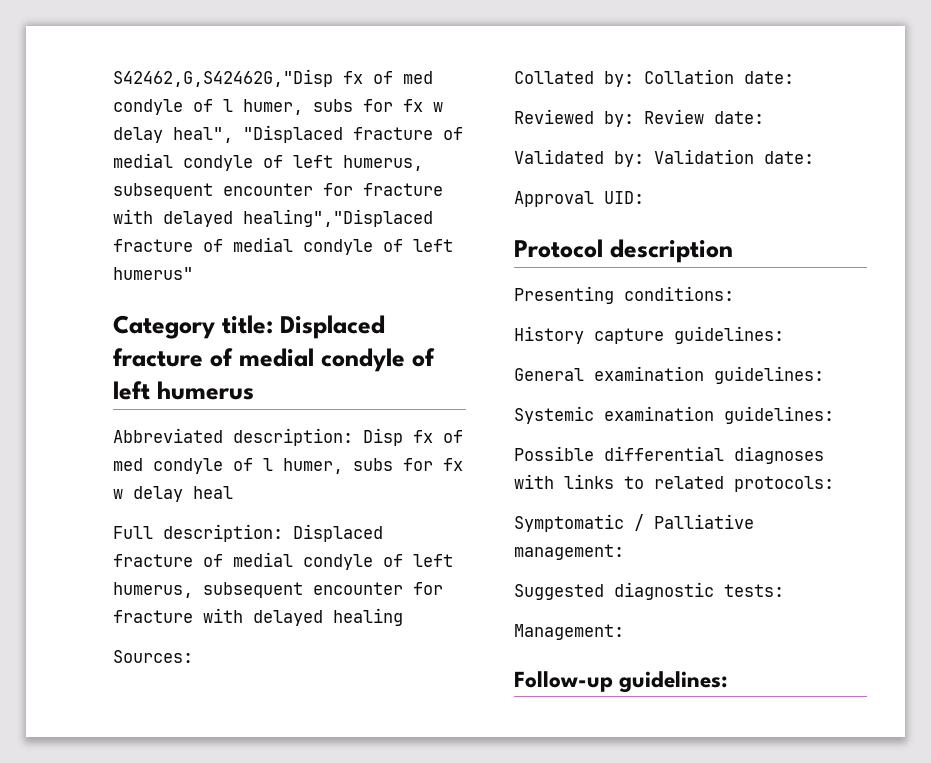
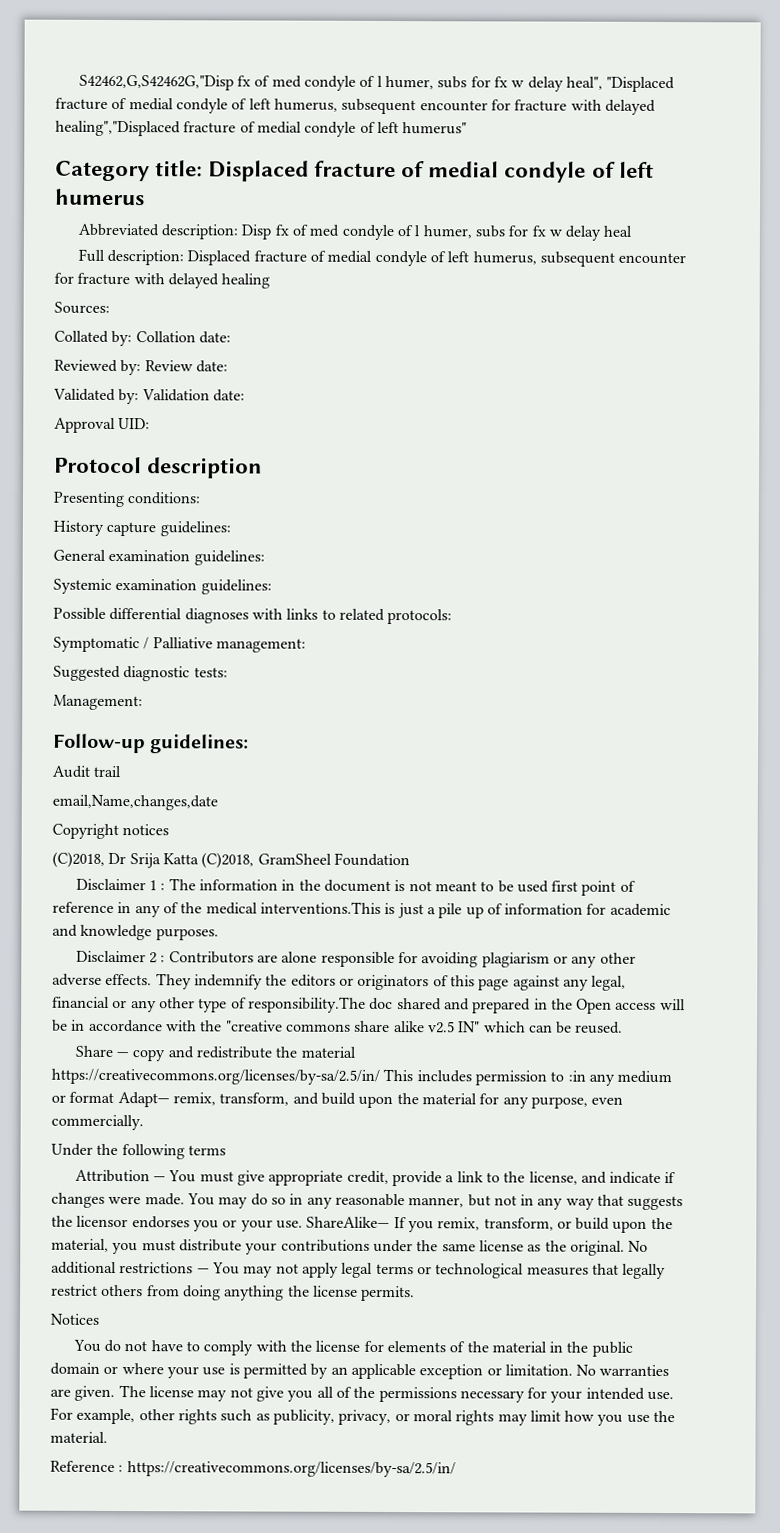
(729, 682) none -> [52,765,122,778] [52,794,218,811] [52,823,170,840] [52,851,410,869] [75,878,636,896] [52,901,671,919] [52,924,219,941] [75,950,636,968] [52,973,627,991] [52,996,686,1014] [52,1019,624,1034] [74,1045,356,1062] [51,1068,673,1086] [51,1091,624,1109] [51,1114,144,1131] [51,1143,226,1160] [74,1169,677,1187] [51,1192,684,1211] [51,1215,673,1233] [51,1238,649,1256] [51,1261,667,1280] [51,1284,416,1302] [50,1313,99,1325] [72,1339,633,1357] [50,1362,670,1380] [50,1385,675,1403] [50,1407,676,1426] [50,1431,108,1443] [50,1460,456,1478] // Audit trail // email,Name,changes,date // Copyright notices // (C)2018, Dr Srija Katta (C)2018, GramSheel Foundation // Disclaimer 1 : The information in the document is not meant to be used first point of reference in any of the medical interventions.This is just a pile up of information for academic and knowledge purposes. // Disclaimer 2 : Contributors are alone responsible for avoiding plagiarism or any other adverse effects. They indemnify the editors or originators of this page against any legal, financial or any other type of responsibility.The doc shared and prepared in the Open access will be in accordance with the "creative commons share alike v2.5 IN" which can be reused. // Share — copy and redistribute the material https://creativecommons.org/licenses/by-sa/2.5/in/ This includes permission to :in any medium or format Adapt— remix, transform, and build upon the material for any purpose, even commercially. // Under the following terms // Attribution — You must give appropriate credit, provide a link to the license, and indicate if changes were made. You may do so in any reasonable manner, but not in any way that suggests the licensor endorses you or your use. ShareAlike— If you remix, transform, or build upon the material, you must distribute your contributions under the same license as the original. No additional restrictions — You may not apply legal terms or technological measures that legally restrict others from doing anything the license permits. // Notices // You do not have to comply with the license for elements of the material in the public domain or where your use is permitted by an applicable exception or limitation. No warranties are given. The license may not give you all of the permissions necessary for your intended use. For example, other rights such as publicity, privacy, or moral rights may limit how you use the material. // Reference : https://creativecommons.org/licenses/by-sa/2.5/in/

